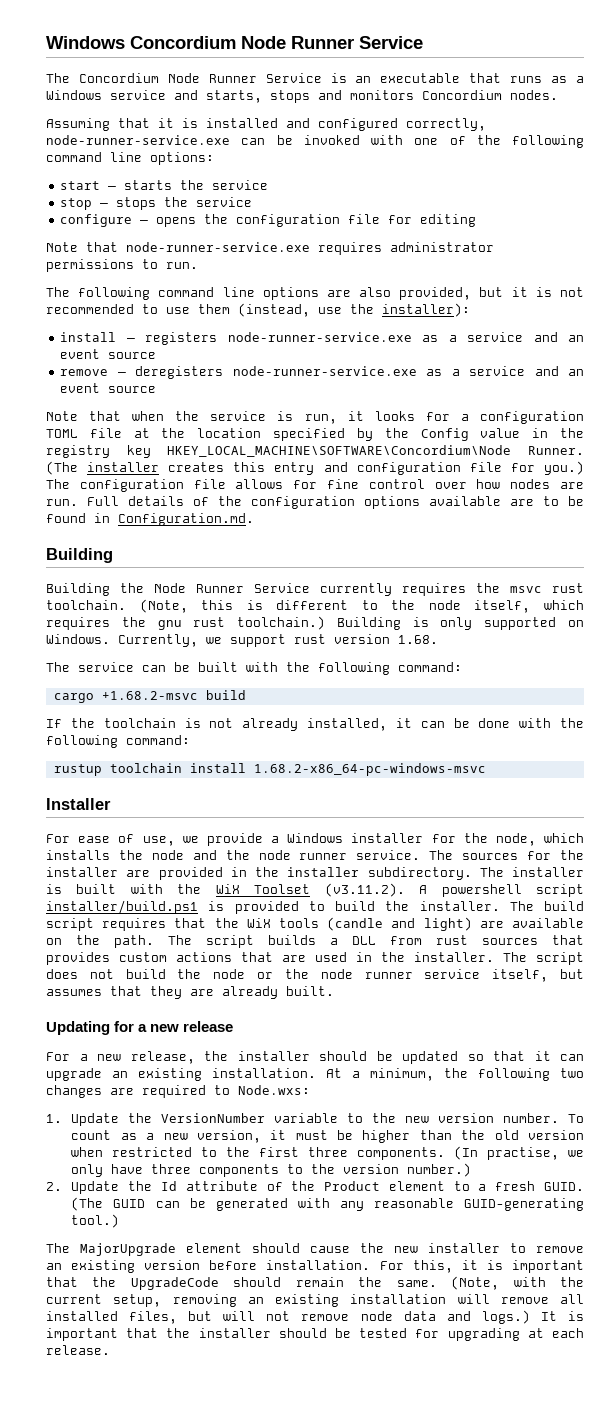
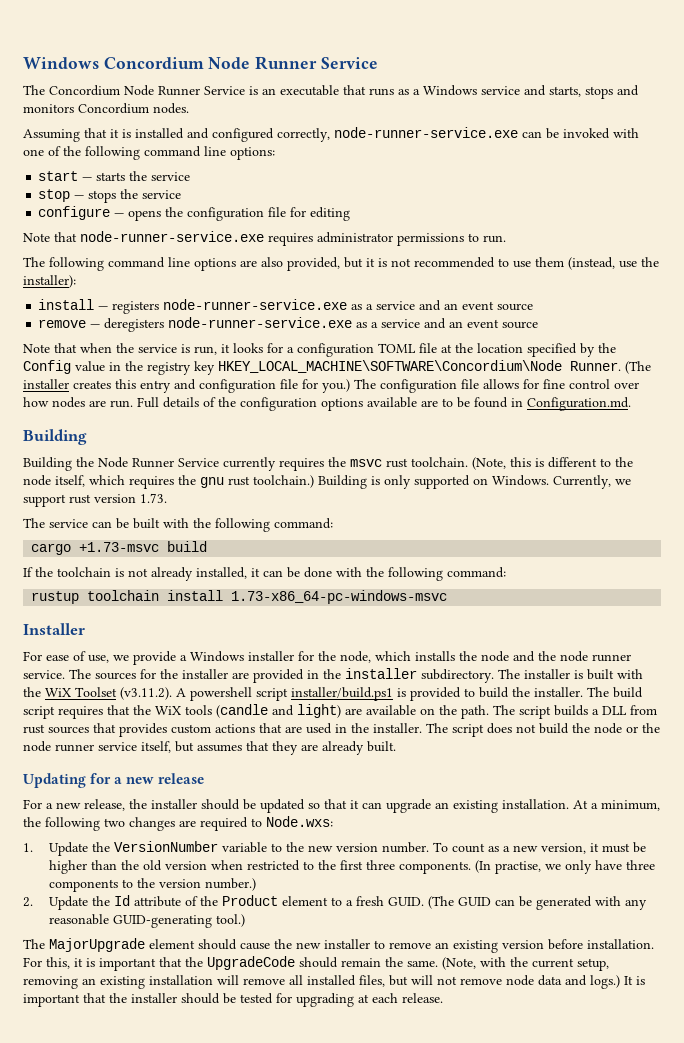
[398,635,438,644] 1.68. -> [140,493,167,503] 1.73.
[101,691,198,700] +1.68.2-msvc -> [79,542,160,552] +1.73-msvc
[253,763,486,776] 1.68.2-x86_64-pc-windows-msvc -> [231,590,448,604] 1.73-x86_64-pc-windows-msvc

